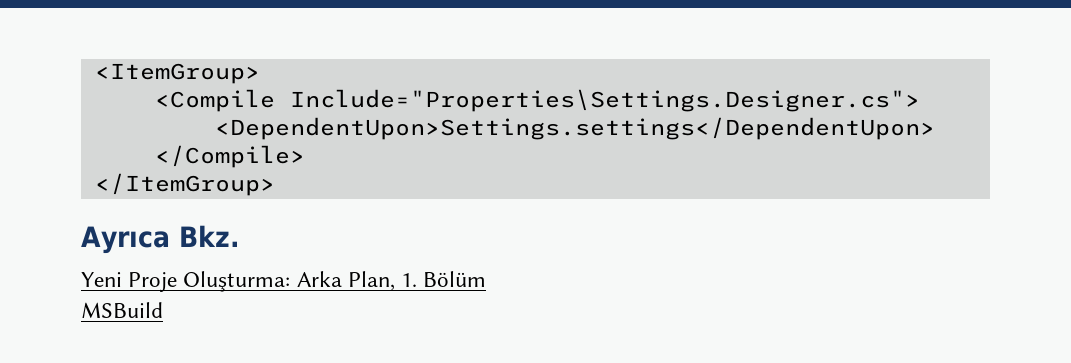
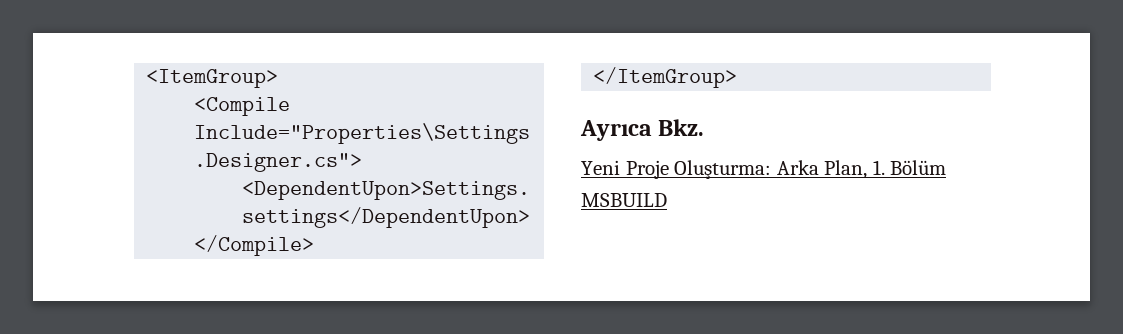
[81,302,163,318] MSBuild -> [581,193,667,207] MSBUILD

